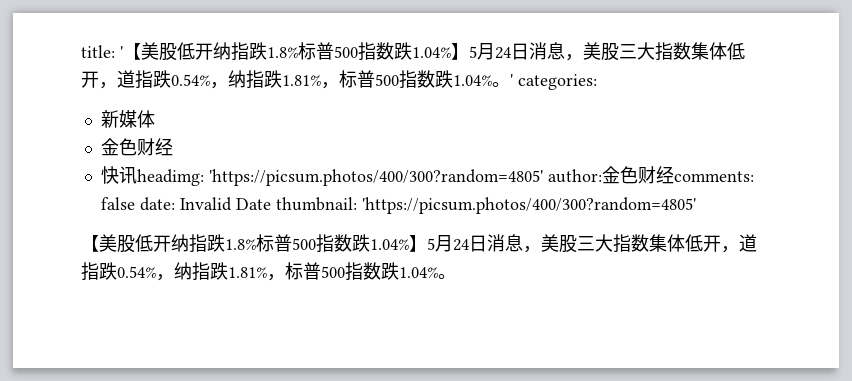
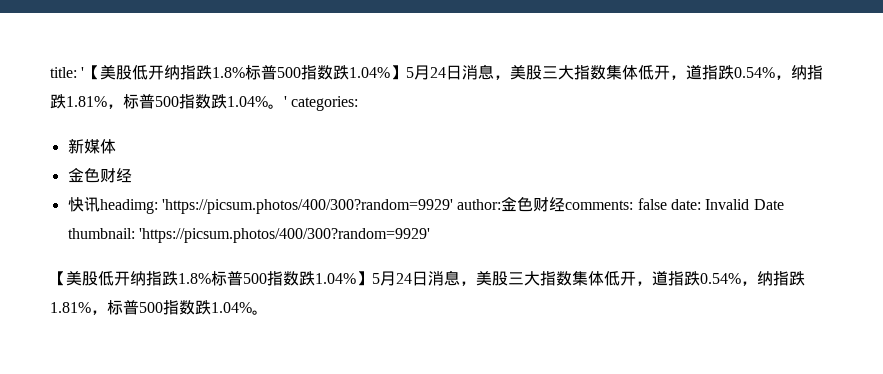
[208,169,543,186] 'https://picsum.photos/400/300?random=4805' -> [161,199,453,214] 'https://picsum.photos/400/300?random=9929'
[361,197,696,214] 'https://picsum.photos/400/300?random=4805' -> [138,228,430,243] 'https://picsum.photos/400/300?random=9929'

